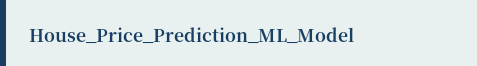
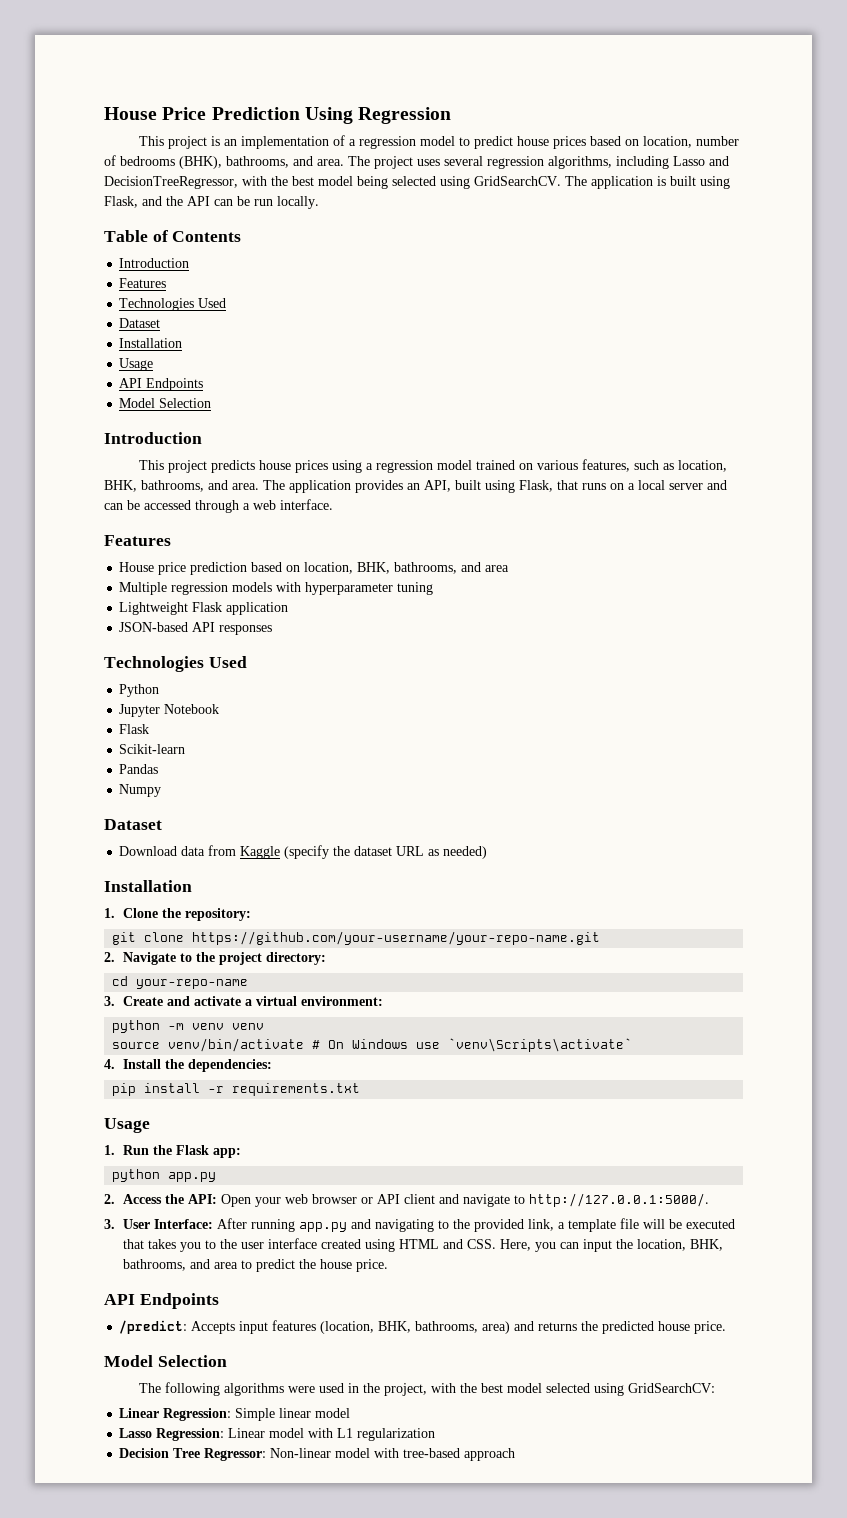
[29,27,354,44] House_Price_Prediction_ML_Model -> [104,107,452,124] [138,135,739,149] [104,155,729,169] [104,176,730,189] [104,196,319,209] [104,230,242,242] [119,258,190,268] [119,278,167,288] [119,298,227,311] [119,318,161,328] [119,338,183,348] [119,358,154,371] [119,378,204,391] [119,398,212,408] [104,432,202,444] [138,459,727,473] [104,480,727,493] [104,499,333,513] [104,535,171,546] [119,562,510,575] [119,582,434,595] [119,602,289,615] [119,622,273,635] [104,656,247,672] [119,684,160,697] [119,704,220,717] [119,724,150,734] [119,744,186,754] [119,764,159,774] [119,784,162,797] [104,819,162,830] [119,845,488,859] [104,880,192,892] [104,908,252,921] [112,931,601,945] [104,952,327,965] [112,976,249,989] [104,996,384,1006] [112,1020,265,1033] [112,1038,633,1052] [104,1059,273,1072] [112,1083,361,1096] [104,1118,150,1133] [104,1145,242,1158] [112,1169,217,1182] [104,1193,710,1207] [104,1218,736,1232] [123,1238,724,1252] [123,1259,389,1272] [104,1293,219,1309] [119,1320,727,1334] [104,1355,227,1367] [138,1382,715,1396] [119,1408,351,1421] [119,1428,436,1441] [119,1448,516,1461] House Price Prediction Using Regression // This project is an implementation of a regression model to predict house prices based on location, number of bedrooms (BHK), bathrooms, and area. The project uses several regression algorithms, including Lasso and DecisionTreeRegressor, with the best model being selected using GridSearchCV. The application is built using Flask, and the API can be run locally. // Table of Contents // Introduction // Features // Technologies Used // Dataset // Installation // Usage // API Endpoints // Model Selection // Introduction // This project predicts house prices using a regression model trained on various features, such as location, BHK, bathrooms, and area. The application provides an API, built using Flask, that runs on a local server and can be accessed through a web interface. // Features // House price prediction based on location, BHK, bathrooms, and area // Multiple regression models with hyperparameter tuning // Lightweight Flask application // JSON-based API responses // Technologies Used // Python // Jupyter Notebook // Flask // Scikit-learn // Pandas // Numpy // Dataset // Download data from Kaggle (specify the dataset URL as needed) // Installation // 1. Clone the repository: // git clone https://github.com/your-username/your-repo-name.git // 2. Navigate to the project directory: // cd your-repo-name // 3. Create and activate a virtual environment: // python -m venv venv // source venv/bin/activate # On Windows use `venv\Scripts\activate` // 4. Install the dependencies: // pip install -r requirements.txt // Usage // 1. Run the Flask app: // python app.py // 2. Access the API: Open your web browser or API client and navigate to http://127.0.0.1:5000/. // 3. User Interface: After running app.py and navigating to the provided link, a template file will be executed that takes you to the user interface created using HTML and CSS. Here, you can input the location, BHK, bathrooms, and area to predict the house price. // API Endpoints // /predict: Accepts input features (location, BHK, bathrooms, area) and returns the predicted house price. // Model Selection // The following algorithms were used in the project, with the best model selected using GridSearchCV: // Linear Regression: Simple linear model // Lasso Regression: Linear model with L1 regularization // Decision Tree Regressor: Non-linear model with tree-based approach

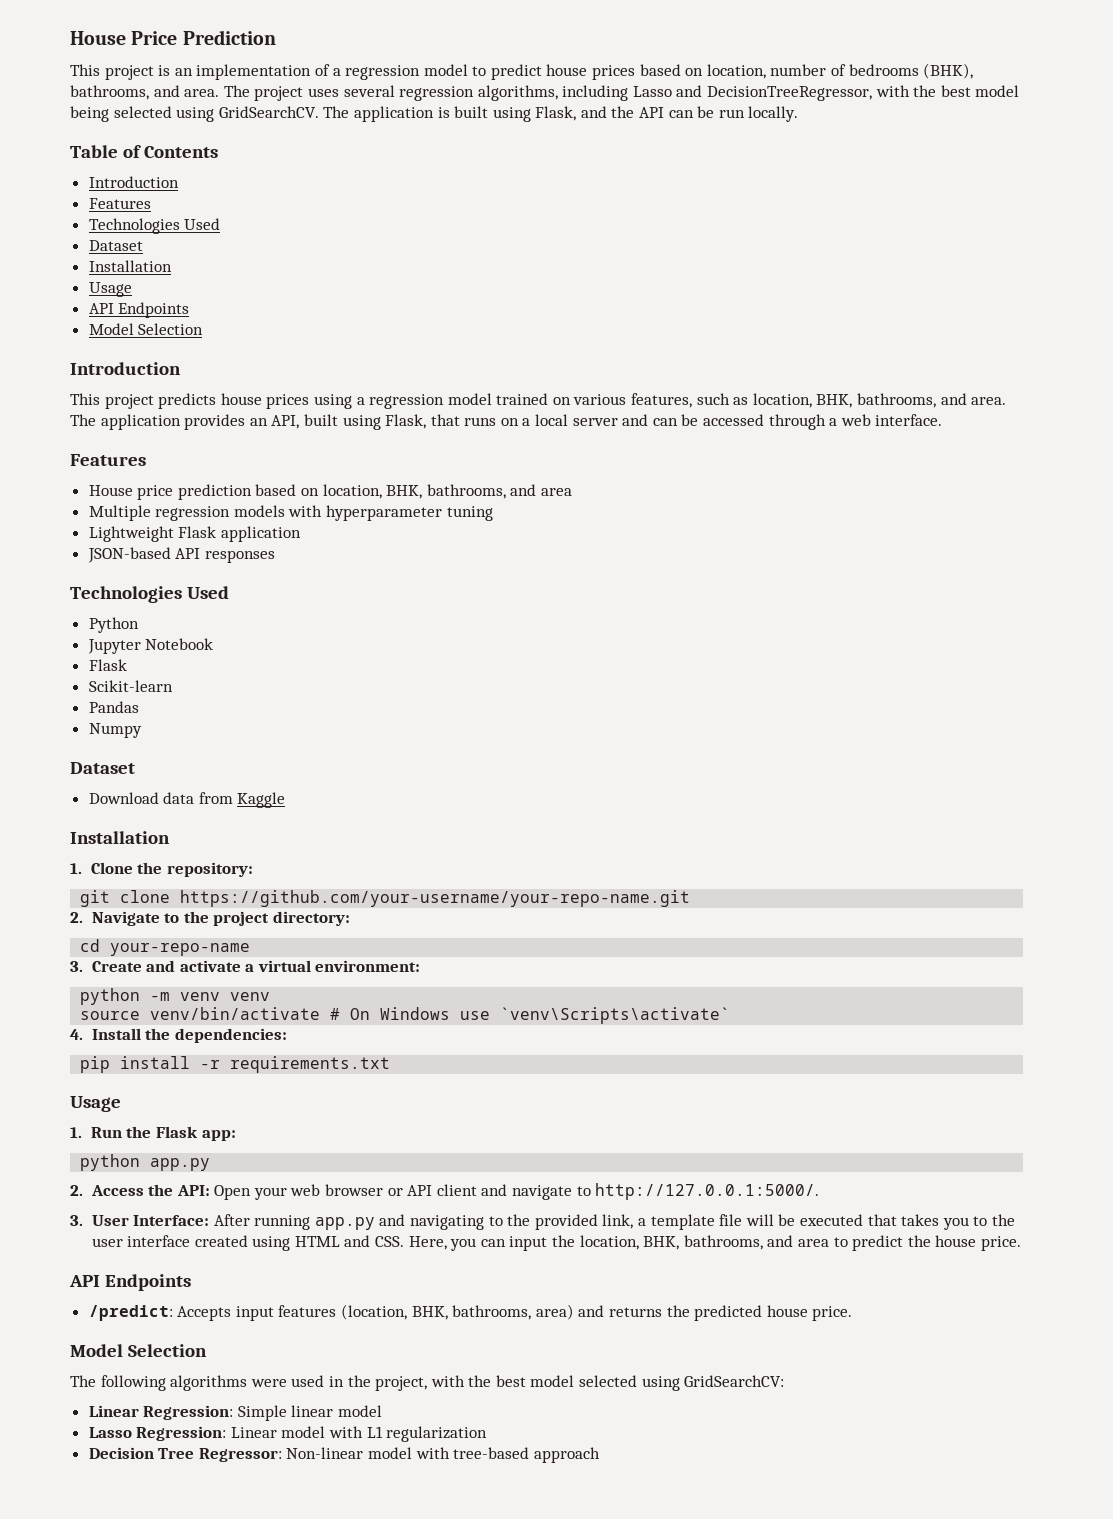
[304,107,452,124] Using Regression -> (276, 37) none
[284,845,488,859] (specify the dataset URL as needed) -> (286, 800) none

